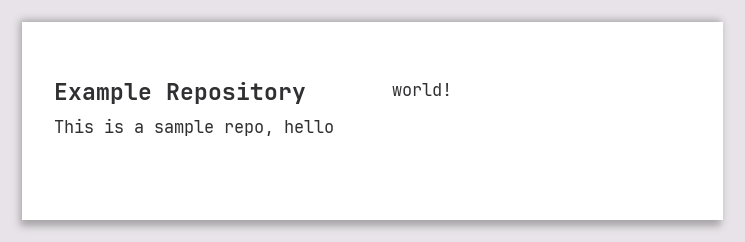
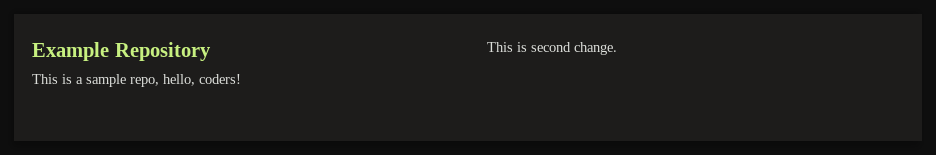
[284,120,334,133] [392,83,452,96] hello world! -> [163,74,241,86] [487,42,617,55] hello, coders! // This is second change.

